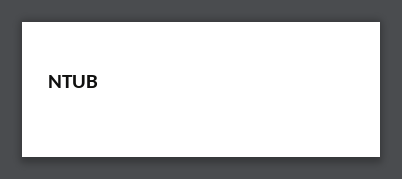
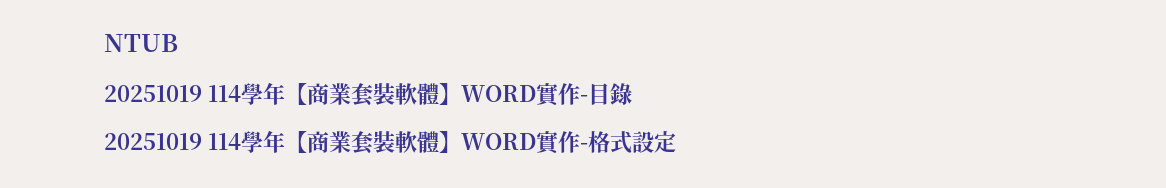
(98, 81) none -> [104,82,632,107] [104,130,676,155] // 20251019 114學年【商業套裝軟體】WORD實作-目錄 // 20251019 114學年【商業套裝軟體】WORD實作-格式設定

